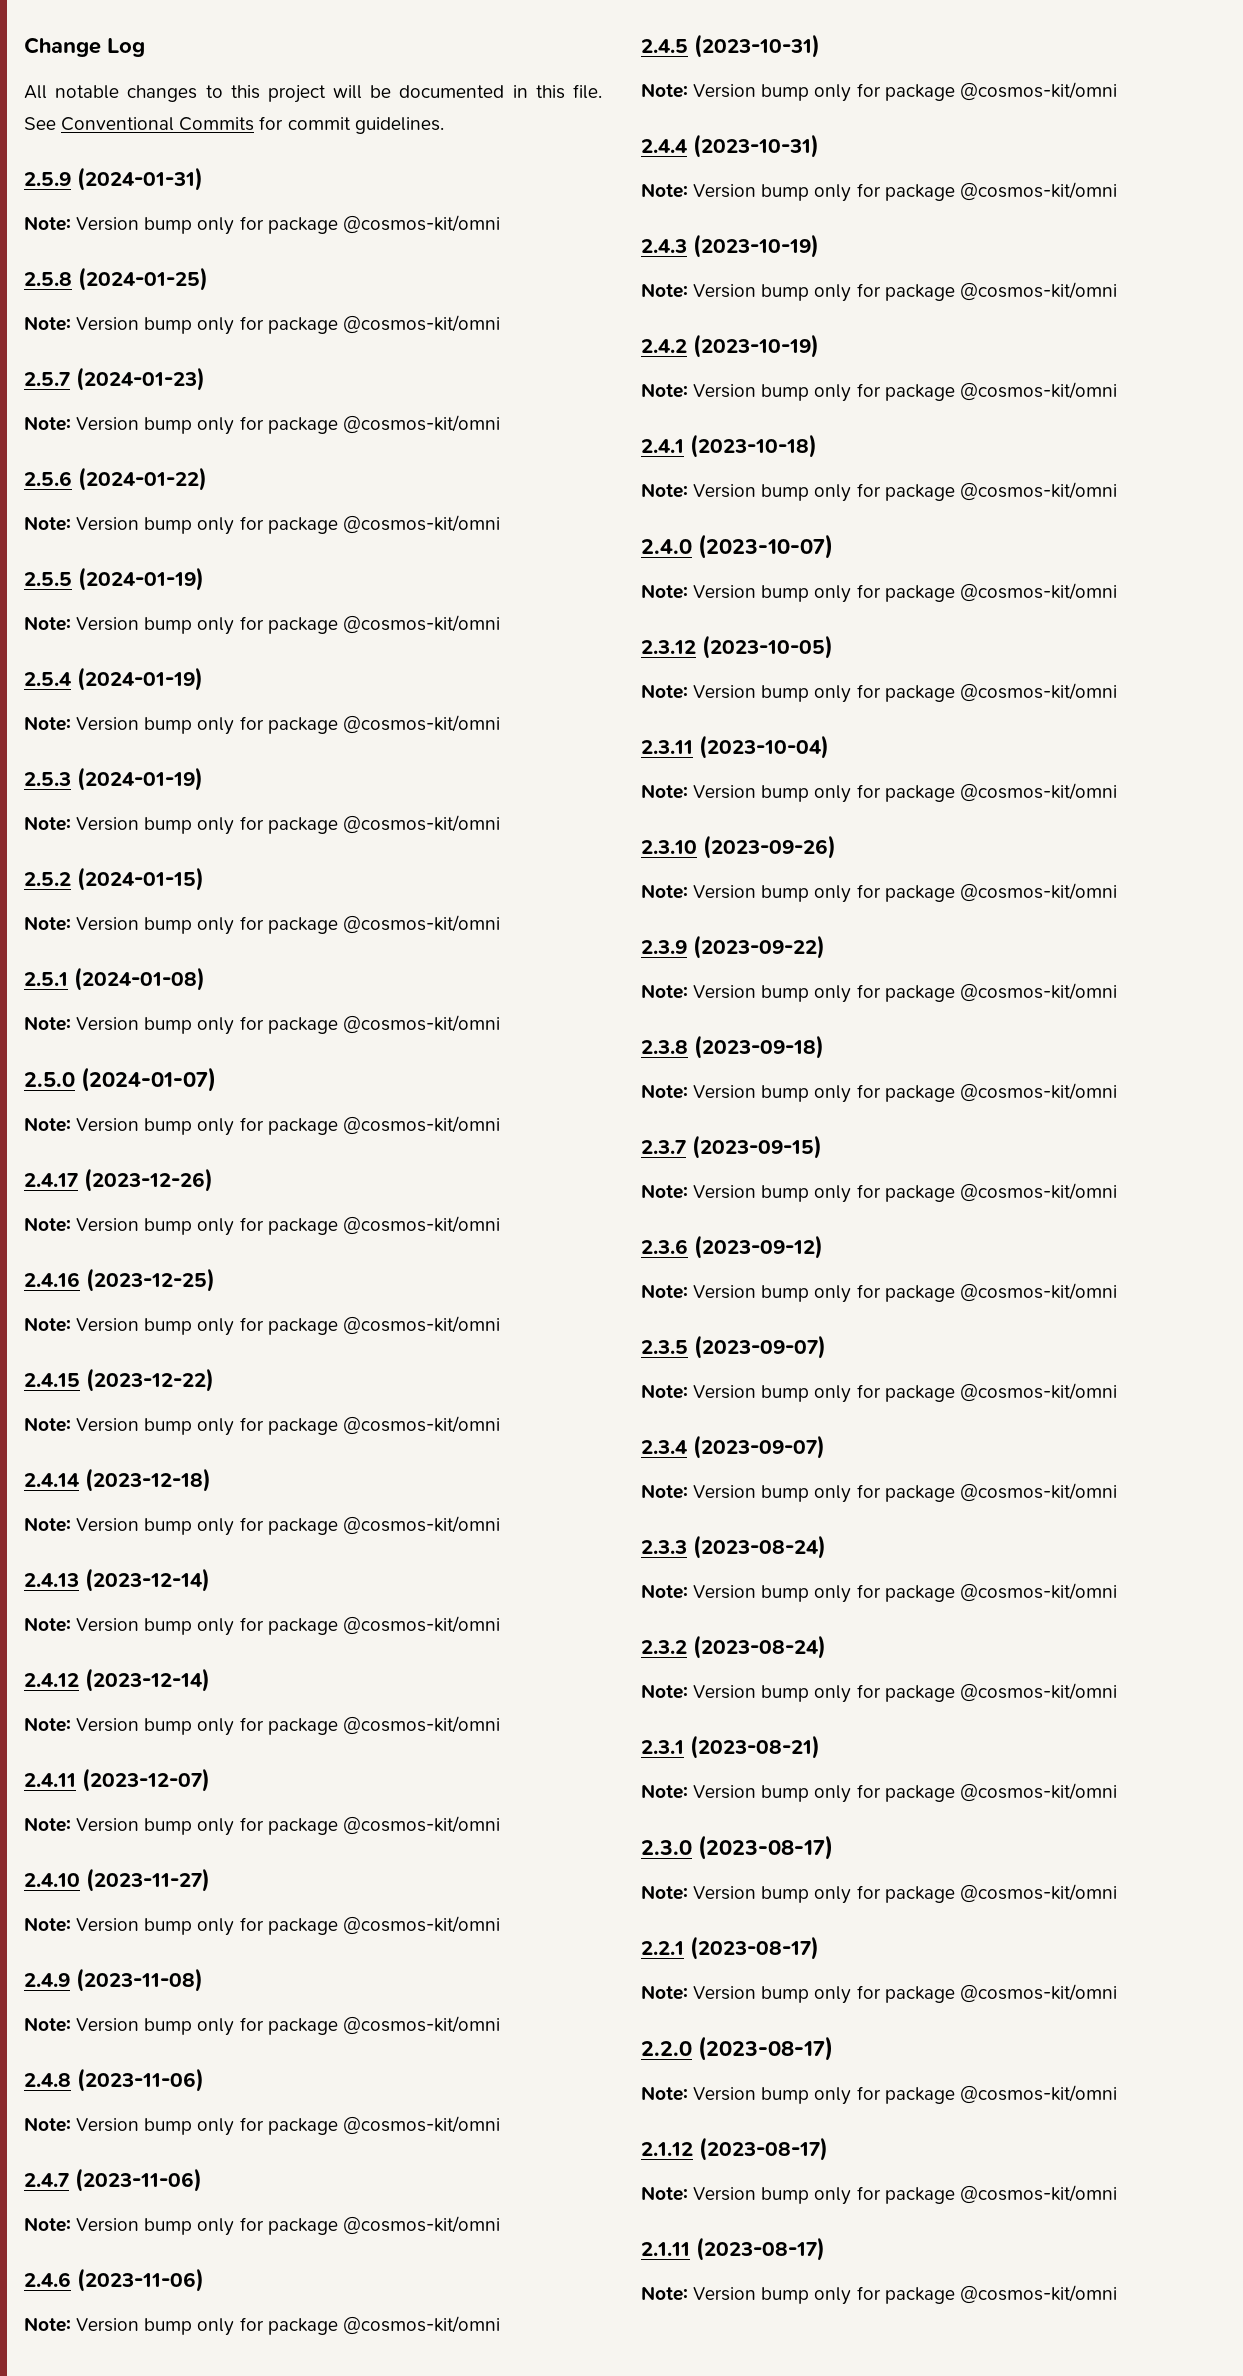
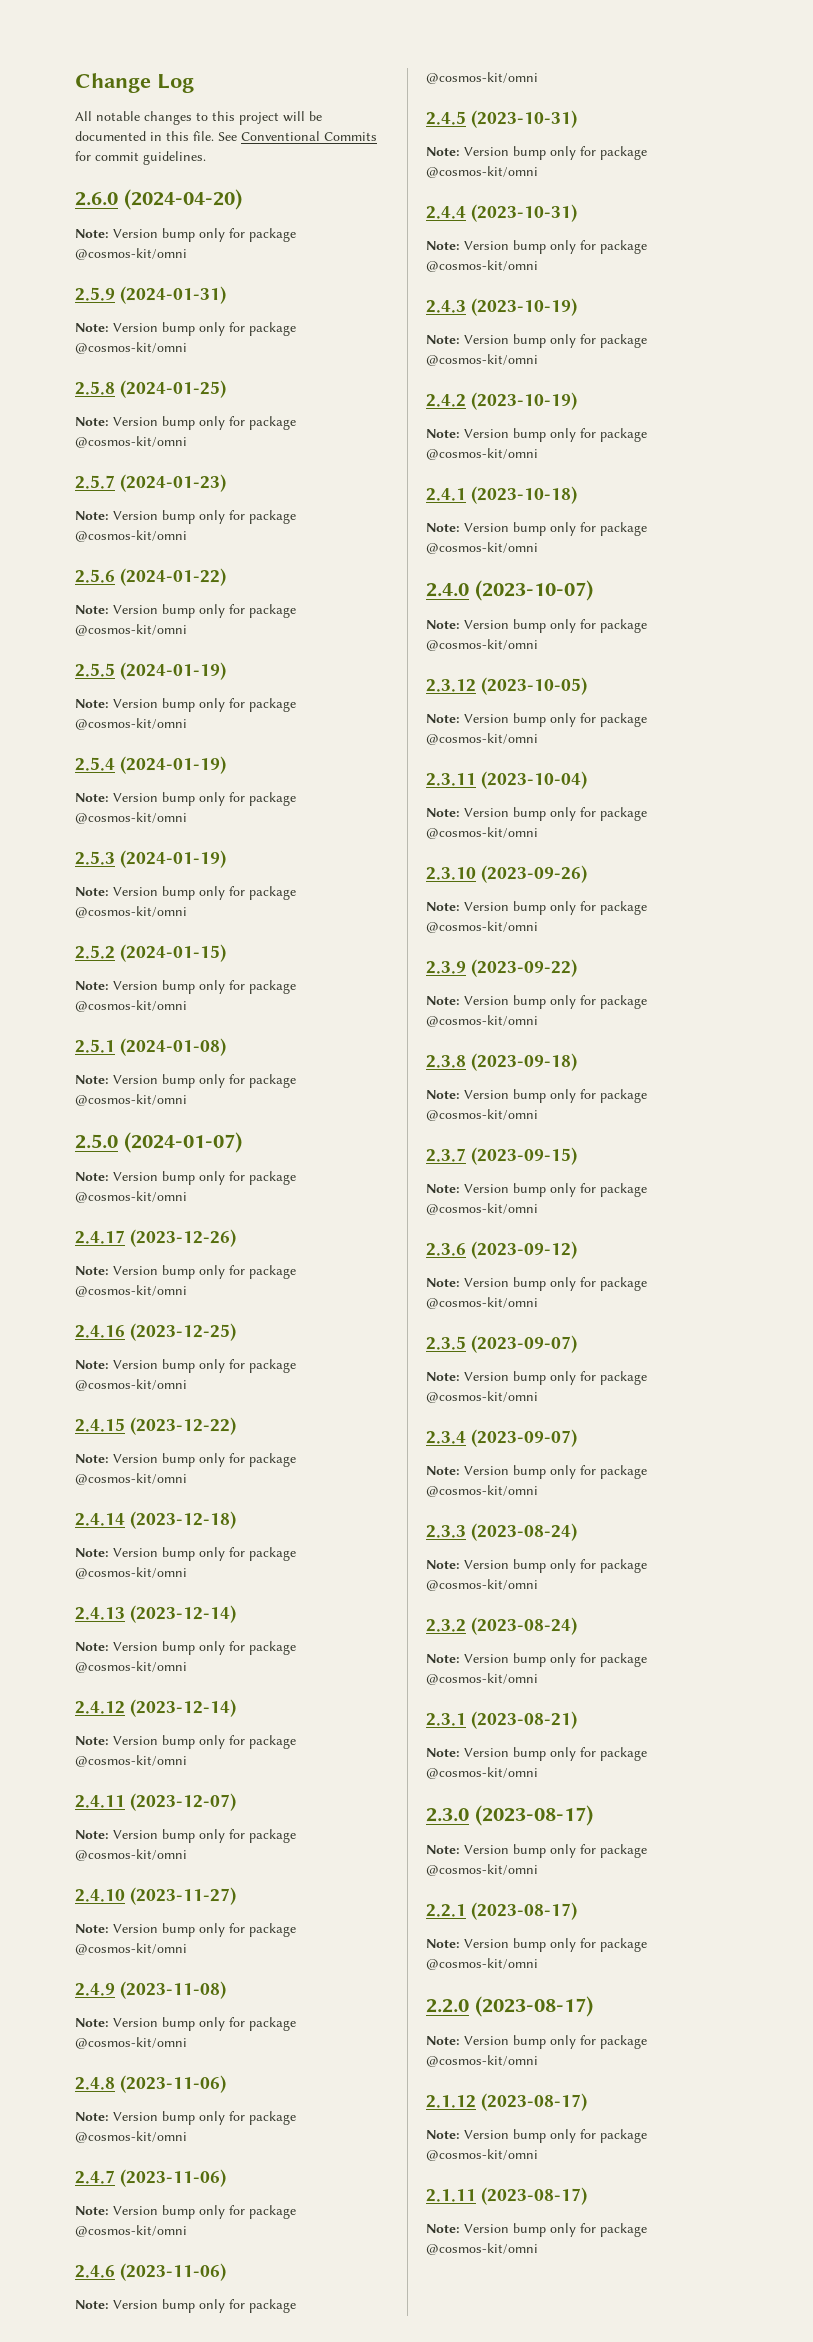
(444, 125) none -> [75,189,242,210] [75,228,296,242] [75,248,187,260] // 2.6.0 (2024-04-20) // Note: Version bump only for package @cosmos-kit/omni

